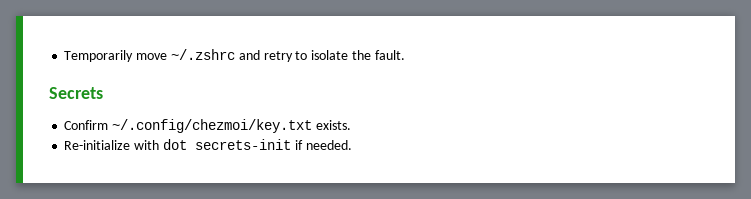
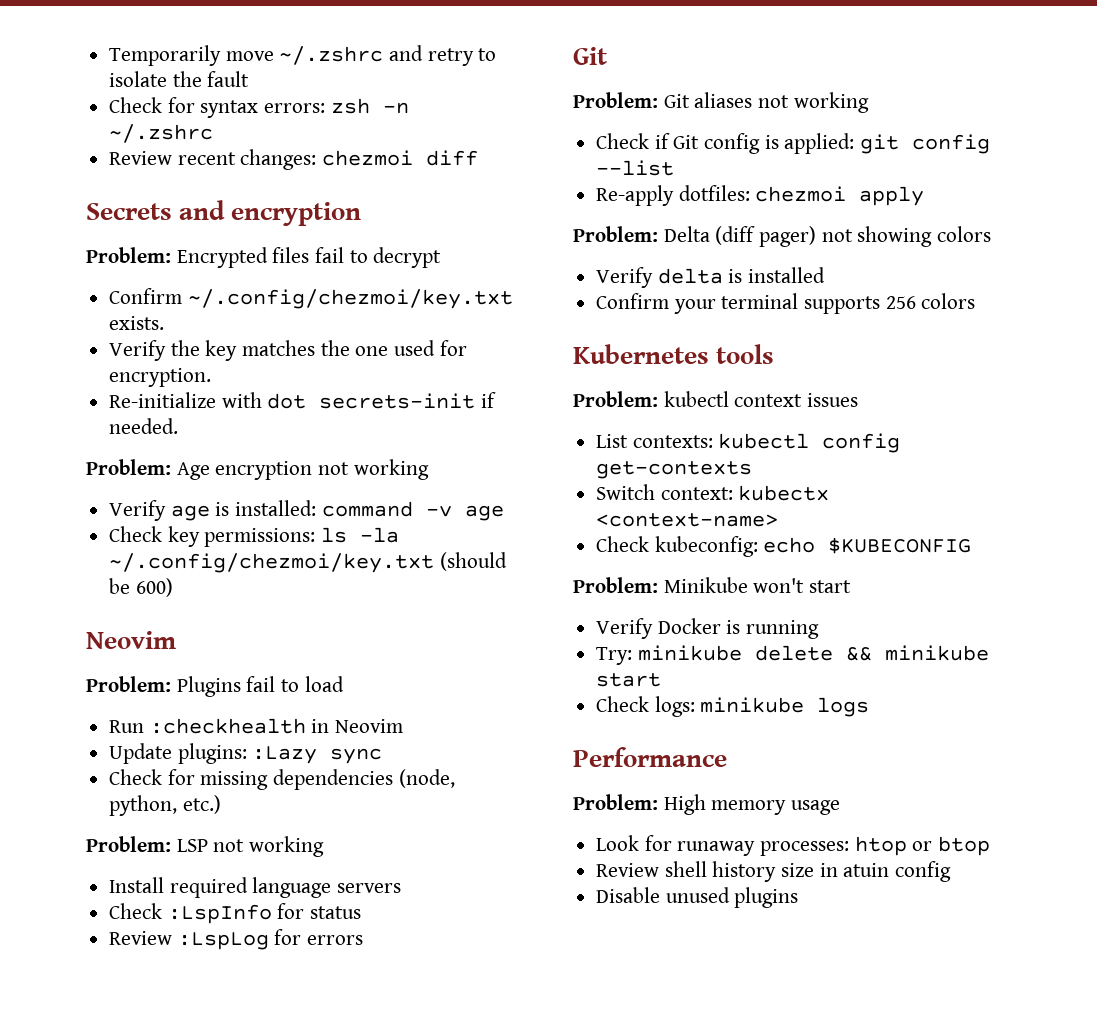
[374,50,405,60] [49,87,103,99] [64,119,351,133] fault. // Secrets // Confirm ~/.config/chezmoi/key.txt exists. -> [207,71,250,87] [109,97,409,118] [109,124,214,143] [109,149,479,170] [86,200,362,226] [86,247,442,268] [109,288,513,309] [109,316,165,330] [109,340,467,361] [109,368,212,387] fault // Check for syntax errors: zsh -n ~/.zshrc // Review recent changes: chezmoi diff // Secrets and encryption // Problem: Encrypted files fail to decrypt // Confirm ~/.config/chezmoi/key.txt exists. // Verify the key matches the one used for encryption.
(352, 145) none -> [86,459,429,480] [109,500,504,521] [109,526,400,547] [109,552,507,573] [109,578,173,597] [86,631,176,649] [86,676,344,697] [109,718,404,734] [109,743,383,764] [109,769,455,790] [109,795,221,816] [86,836,325,857] [109,877,402,898] [109,903,362,924] [109,929,364,950] [573,47,607,65] [573,92,869,113] [596,133,991,154] [596,160,675,176] [596,185,925,206] [573,226,992,247] [596,267,826,288] [596,293,976,314] [573,344,775,364] [573,391,859,407] [596,433,901,453] [596,461,753,479] [596,484,830,501] [596,513,779,527] [596,536,972,557] [573,577,852,593] [596,618,820,639] [596,645,989,665] [596,673,662,687] [596,696,870,717] [573,747,727,767] [573,794,841,815] [596,835,991,856] [596,861,952,882] [596,887,799,908] // Problem: Age encryption not working // Verify age is installed: command -v age // Check key permissions: ls -la ~/.config/chezmoi/key.txt (should be 600) // Neovim // Problem: Plugins fail to load // Run :checkhealth in Neovim // Update plugins: :Lazy sync // Check for missing dependencies (node, python, etc.) // Problem: LSP not working // Install required language servers // Check :LspInfo for status // Review :LspLog for errors // Git // Problem: Git aliases not working // Check if Git config is applied: git config --list // Re-apply dotfiles: chezmoi apply // Problem: Delta (diff pager) not showing colors // Verify delta is installed // Confirm your terminal supports 256 colors // Kubernetes tools // Problem: kubectl context issues // List contexts: kubectl config get-contexts // Switch context: kubectx <context-name> // Check kubeconfig: echo $KUBECONFIG // Problem: Minikube won't start // Verify Docker is running // Try: minikube delete && minikube start // Check logs: minikube logs // Performance // Problem: High memory usage // Look for runaway processes: htop or btop // Review shell history size in atuin config // Disable unused plugins

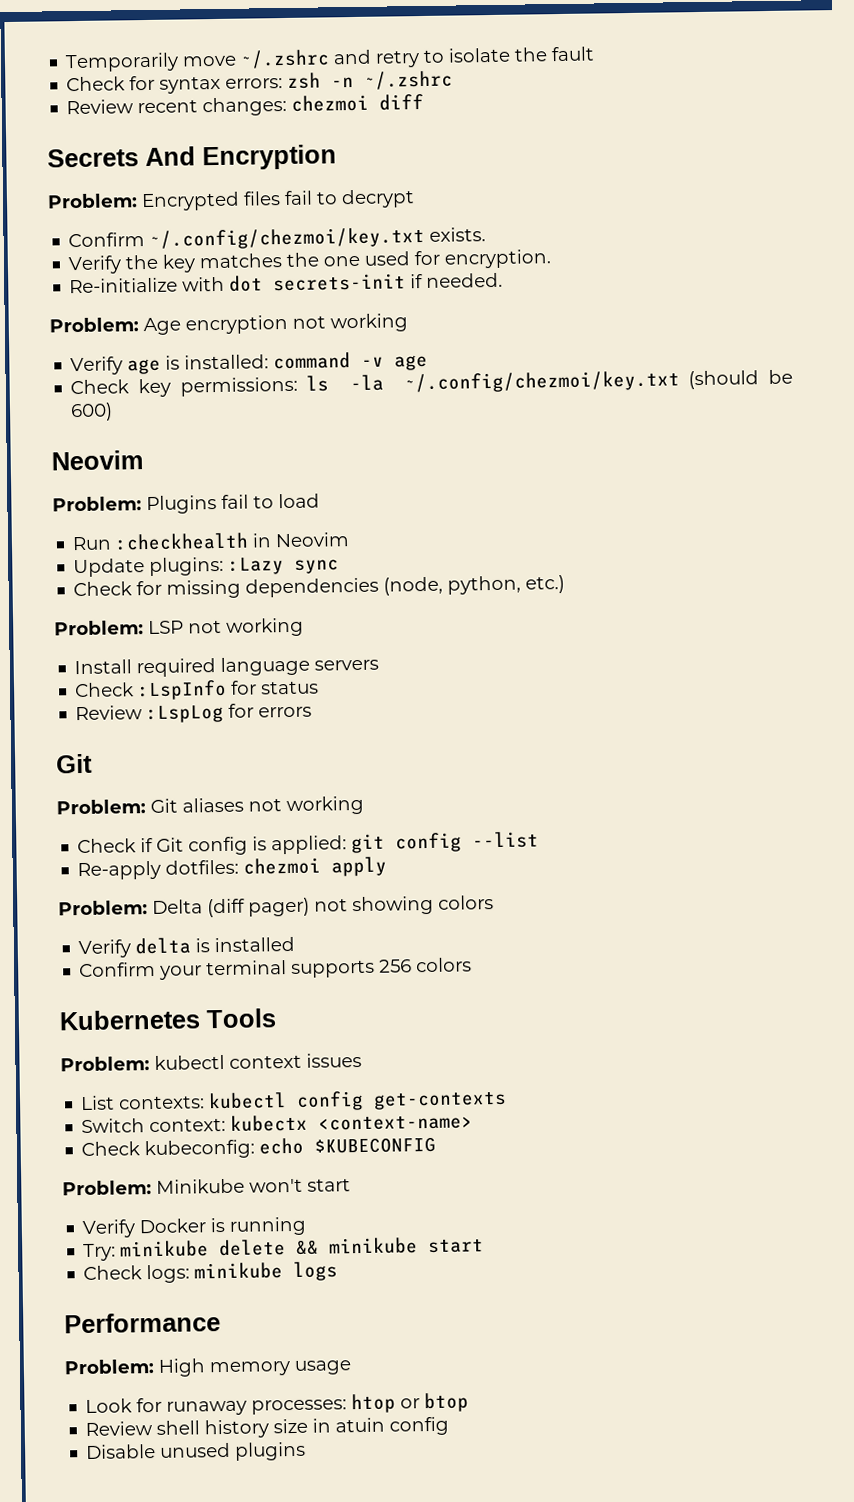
[179,200,362,226] and encryption -> [145,144,337,171] And Encryption
[716,344,775,364] tools -> [206,1008,276,1029] Tools

